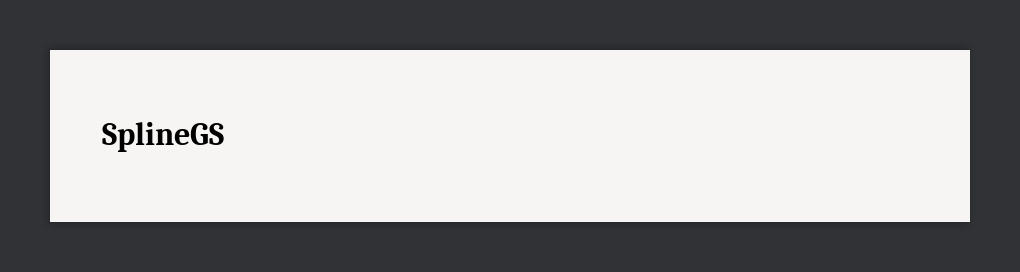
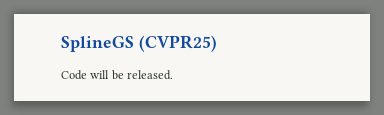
(224, 137) none -> [138,35,217,52] [61,70,174,80] (CVPR25) // Code will be released.

